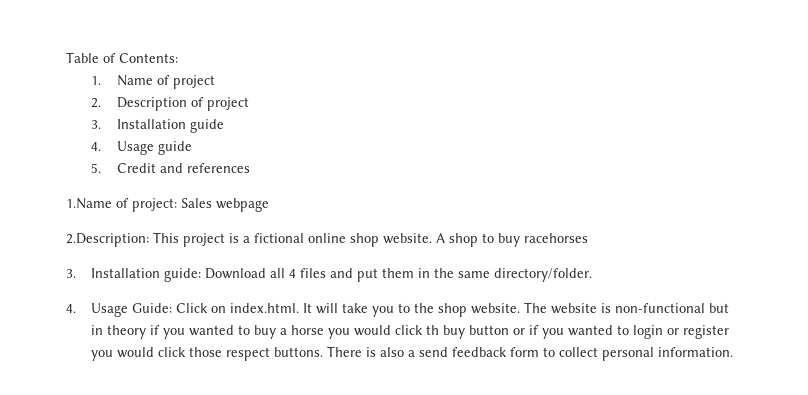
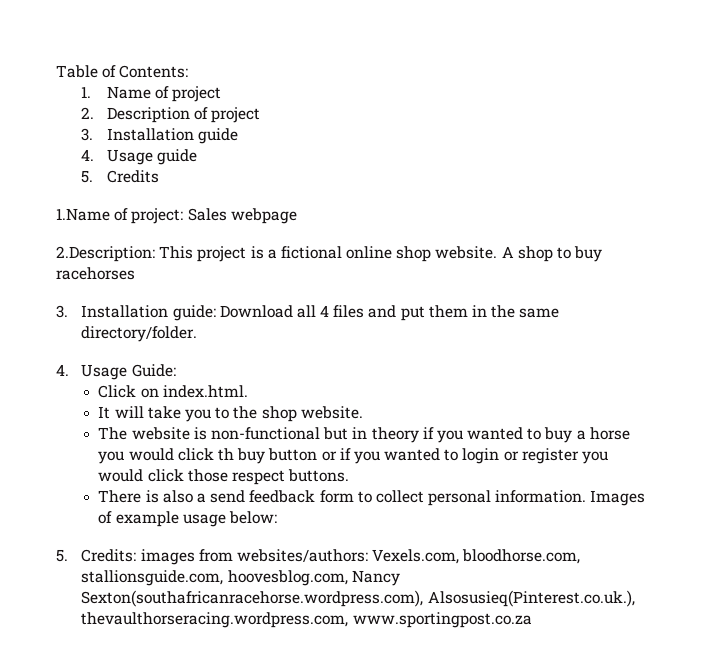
[116,163,250,173] Credit and references -> [106,170,159,183] Credits
(173, 308) none -> (176, 370) //
(300, 308) none -> (248, 391) //
(521, 308) none -> (363, 412) //
(324, 352) none -> (350, 475) //
(734, 352) none -> [590,490,646,506] [98,511,277,527] [56,549,581,565] [81,570,400,586] [81,590,635,607] [81,612,532,628] Images of example usage below: // 5. Credits: images from websites/authors: Vexels.com, bloodhorse.com, stallionsguide.com, hoovesblog.com, Nancy Sexton(southafricanracehorse.wordpress.com), Alsosusieq(Pinterest.co.uk.), thevaulthorseracing.wordpress.com, www.sportingpost.co.za

